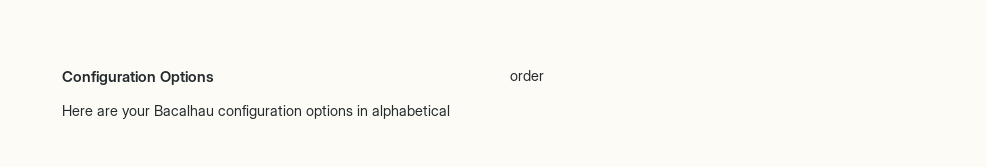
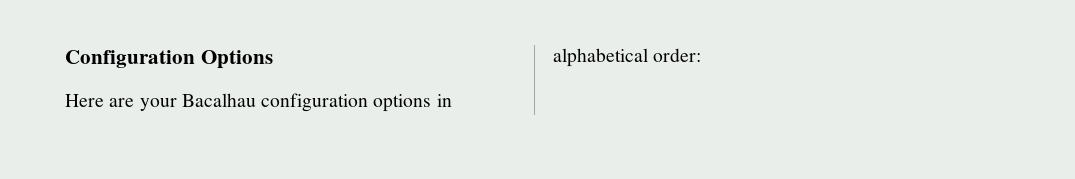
[510,70,544,81] order -> [653,48,702,62] order:

